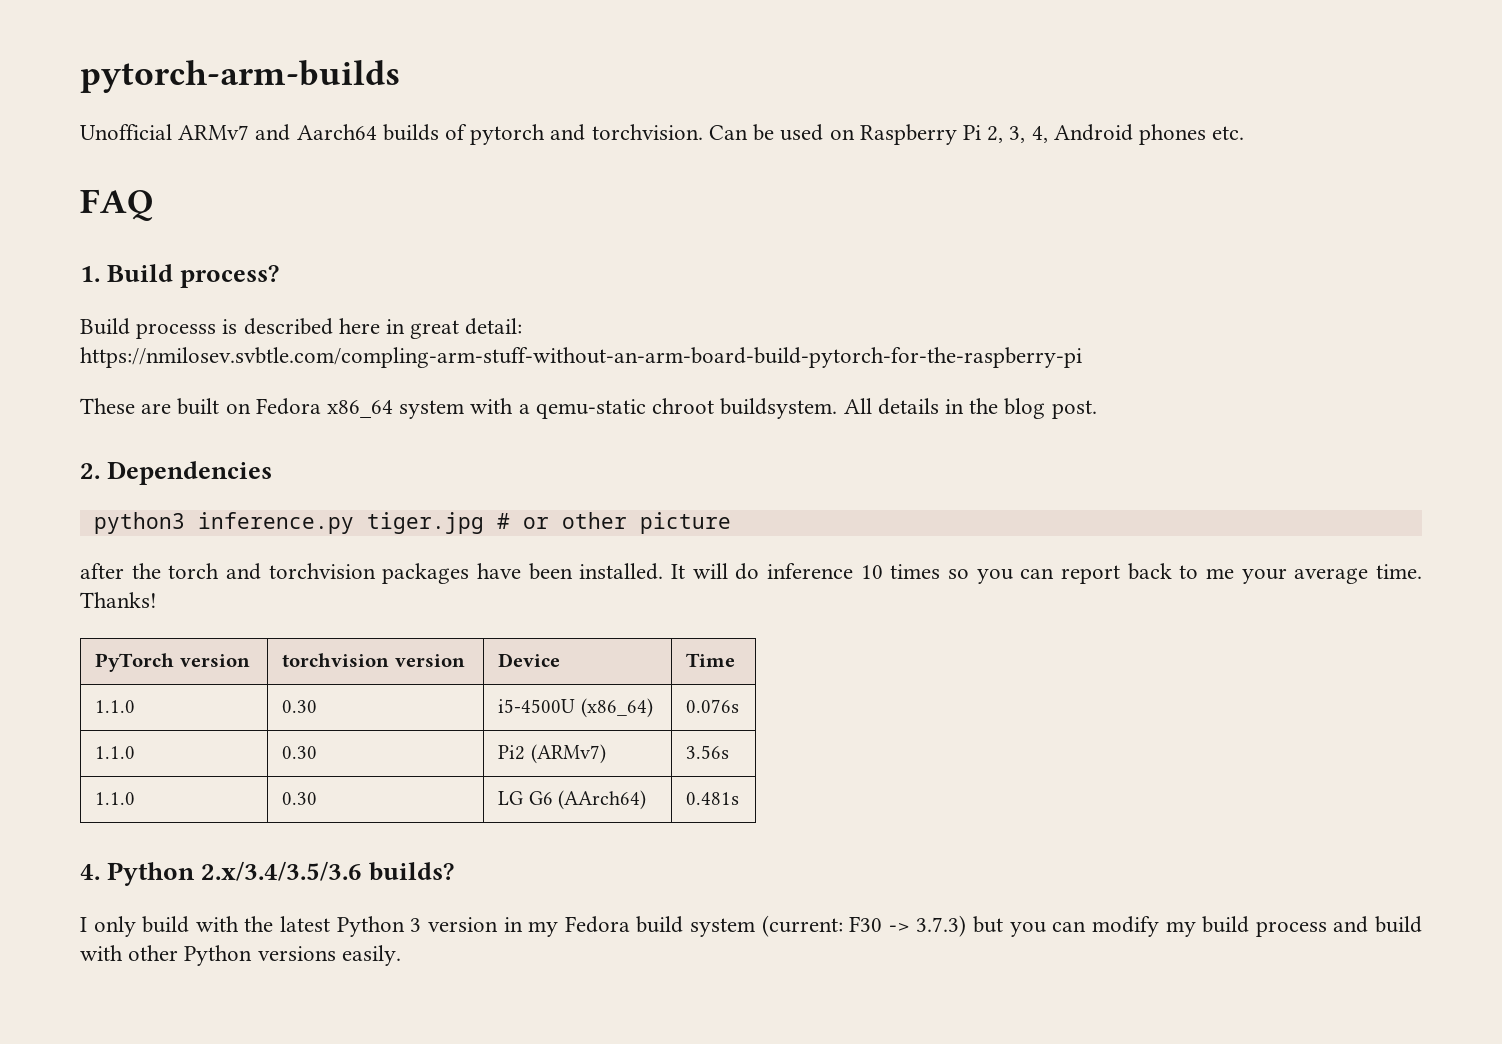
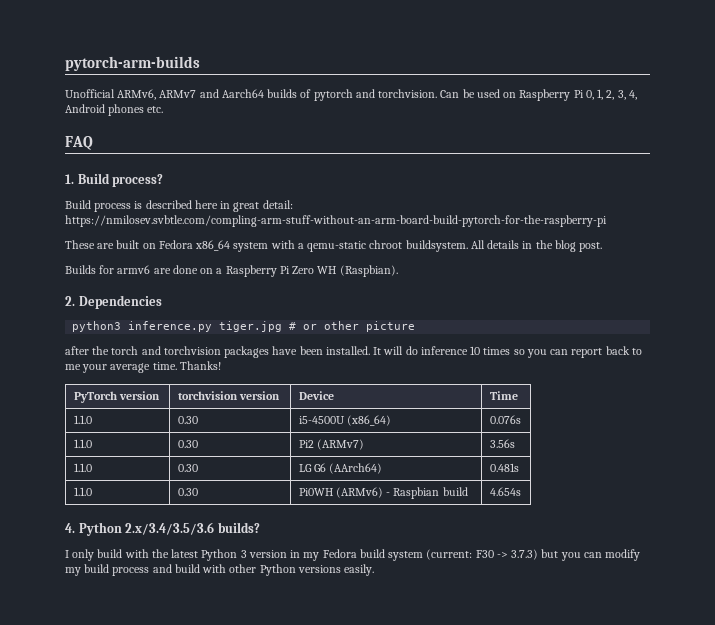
(172, 132) none -> [117,89,157,100] ARMv6,
(981, 132) none -> [585,89,604,100] 0, 1,
[136,323,217,339] processs -> [94,203,132,212] process
(1097, 409) none -> [65,265,398,277] // Builds for armv6 are done on a Raspberry Pi Zero WH (Raspbian).
(740, 798) none -> [73,487,92,496] [177,488,198,496] [298,487,468,499] [489,487,521,496] // 1.1.0 | 0.30 | Pi0WH (ARMv6) - Raspbian build | 4.654s

